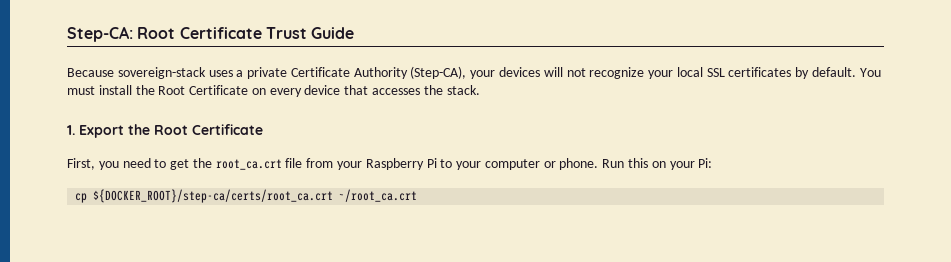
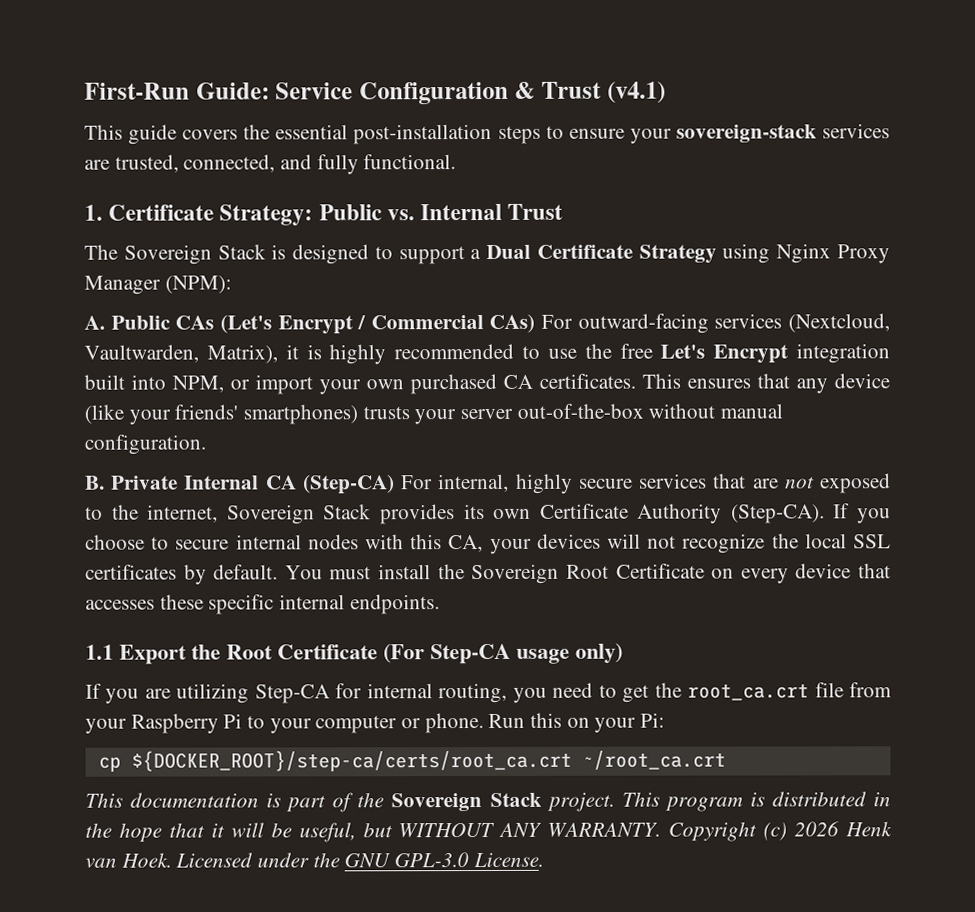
[67,26,355,42] [67,66,467,79] Step-CA: Root Certificate Trust Guide // Because sovereign-stack uses a private Certificate Authority (Step-CA), -> [84,81,666,105] [84,123,890,145] [84,154,457,175] [84,203,564,226] [84,243,890,265] [84,275,232,295] [84,313,890,335] [84,343,891,365] [84,373,890,395] [84,403,784,425] [84,434,206,455] [85,473,892,495] [85,503,892,525] [85,534,484,553] First-Run Guide: Service Configuration & Trust (v4.1) // This guide covers the essential post-installation steps to ensure your sovereign-stack services are trusted, connected, and fully functional. // 1. Certificate Strategy: Public vs. Internal Trust // The Sovereign Stack is designed to support a Dual Certificate Strategy using Nginx Proxy Manager (NPM): // A. Public CAs (Let's Encrypt / Commercial CAs) For outward-facing services (Nextcloud, Vaultwarden, Matrix), it is highly recommended to use the free Let's Encrypt integration built into NPM, or import your own purchased CA certificates. This ensures that any device (like your friends' smartphones) trusts your server out-of-the-box without manual configuration. // B. Private Internal CA (Step-CA) For internal, highly secure services that are not exposed to the internet, Sovereign Stack provides its own Certificate Authority (Step-CA). If you choose to secure internal nodes with this CA,
[648,70,674,79] your -> [771,533,799,549] the
(155, 90) none -> [471,563,560,585] Sovereign
[423,85,480,95] [67,125,75,135] the stack. // 1. -> [159,594,440,615] [85,644,114,660] these specific internal endpoints. // 1.1
[67,158,95,170] // First, -> [383,642,623,665] [85,682,508,704] (For Step-CA usage only) // If you are utilizing Step-CA for internal routing,
(418, 195) none -> [85,791,892,813] [85,821,893,843] [85,852,544,868] // This documentation is part of the Sovereign Stack project. This program is distributed in the hope that it will be useful, but WITHOUT ANY WARRANTY. Copyright (c) 2026 Henk van Hoek. Licensed under the GNU GPL-3.0 License.

